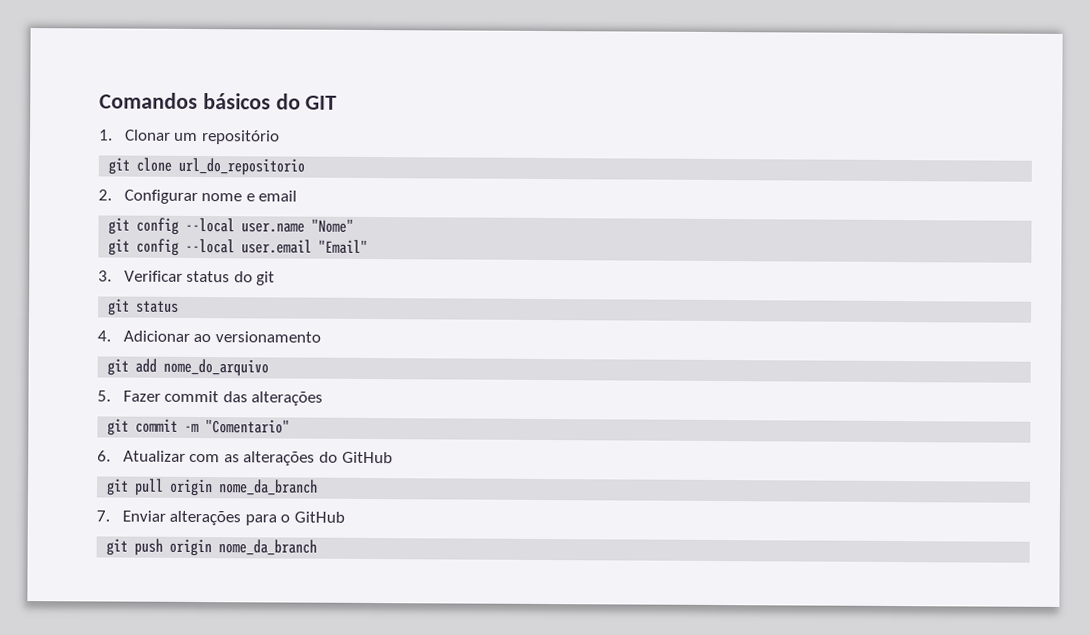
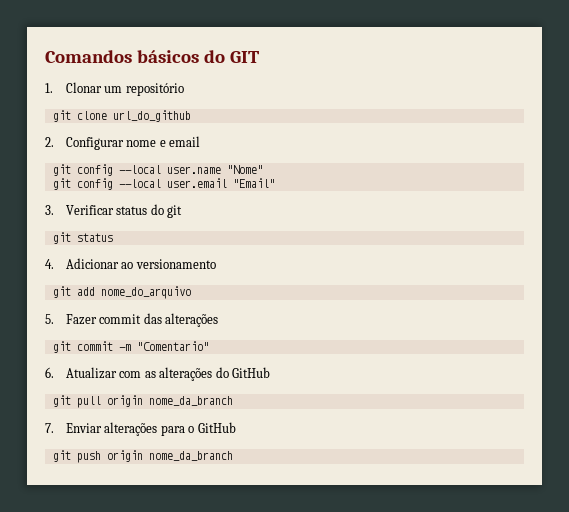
[178,157,306,176] url_do_repositorio -> [112,110,191,122] url_do_github

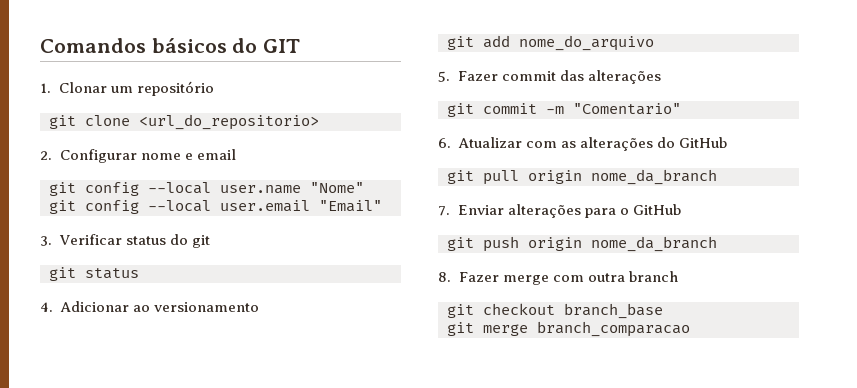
[112,110,191,122] url_do_github -> [139,114,319,130] <url_do_repositorio>
(233, 456) none -> [438,271,678,285] [447,303,663,319] [447,321,690,337] // 8. Fazer merge com outra branch // git checkout branch_base // git merge branch_comparacao

